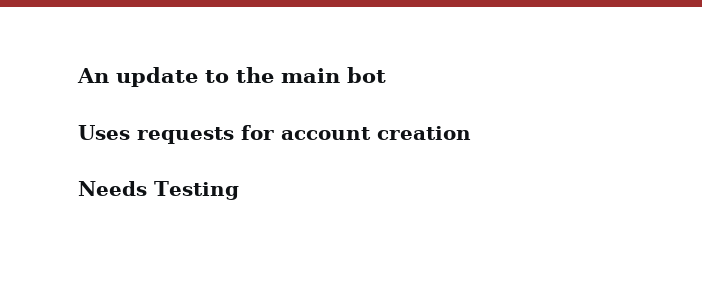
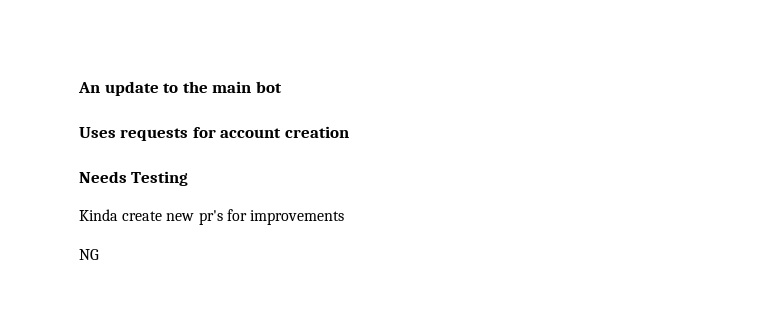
(239, 190) none -> [79,209,344,225] [79,249,99,260] // Kinda create new pr's for improvements // NG

